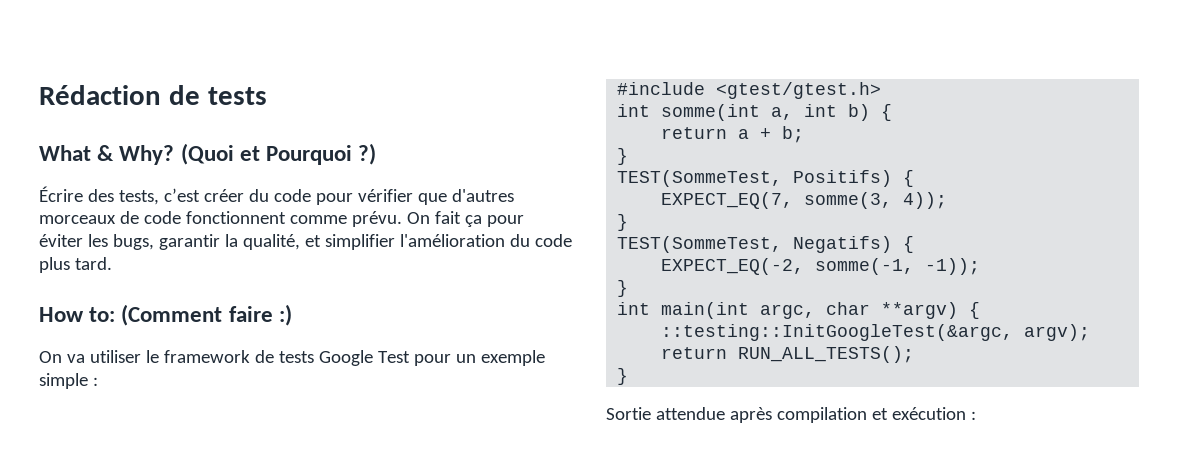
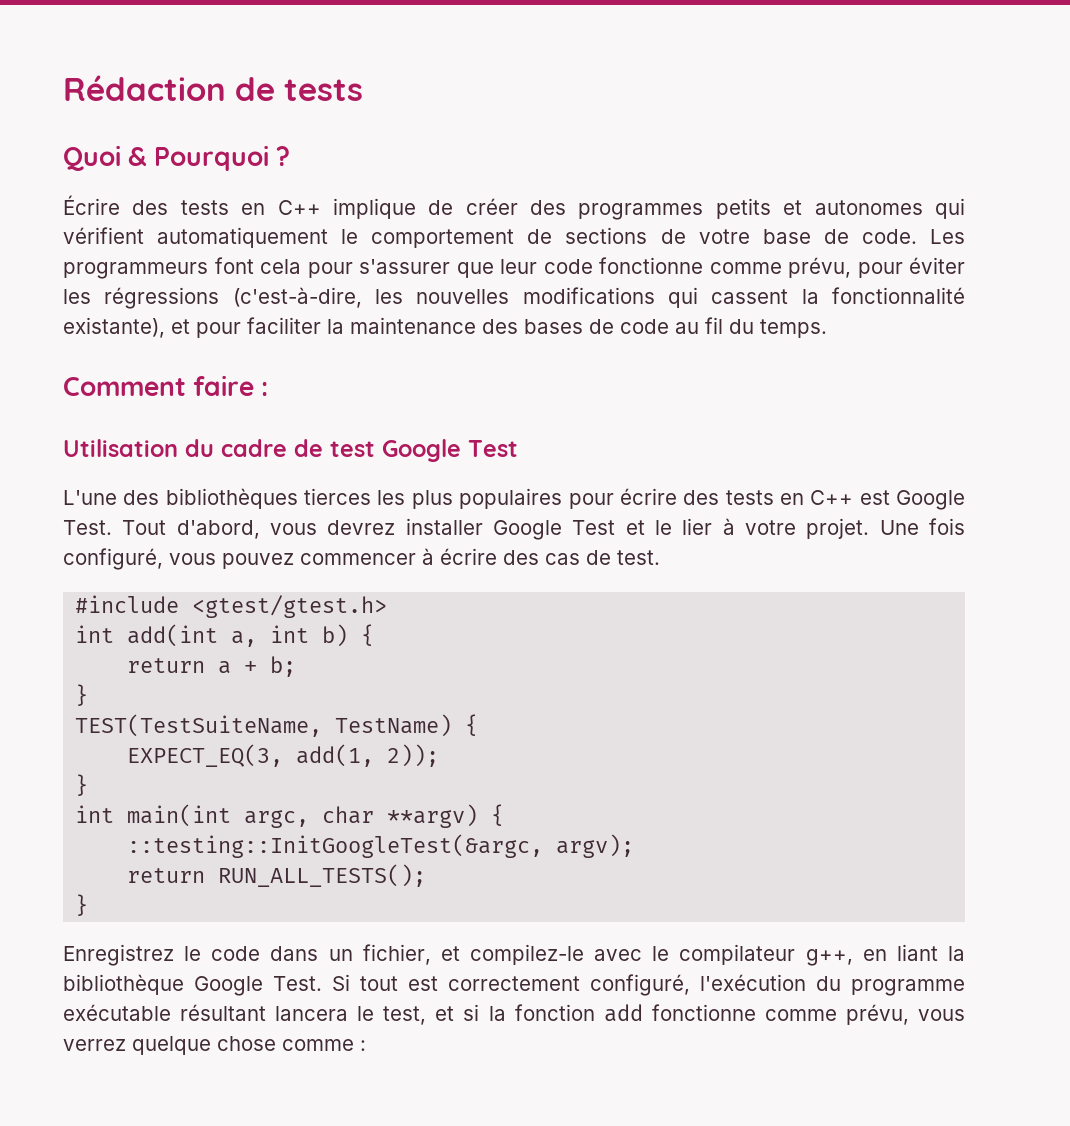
[39,143,377,165] [39,186,514,205] [39,211,524,227] [39,234,572,250] [39,257,112,273] [39,304,292,326] [39,350,545,366] [39,373,98,389] What & Why? (Quoi et Pourquoi ?) // Écrire des tests, c’est créer du code pour vérifier que d'autres morceaux de code fonctionnent comme prévu. On fait ça pour éviter les bugs, garantir la qualité, et simplifier l'amélioration du code plus tard. // How to: (Comment faire :) // On va utiliser le framework de tests Google Test pour un exemple simple : -> [63,145,291,171] [63,195,965,220] [63,227,966,248] [63,257,965,279] [63,287,965,309] [63,317,827,338] [63,375,269,396] [63,439,518,462] [63,488,966,510] [63,518,966,540] [63,548,660,570] Quoi & Pourquoi ? // Écrire des tests en C++ implique de créer des programmes petits et autonomes qui vérifient automatiquement le comportement de sections de votre base de code. Les programmeurs font cela pour s'assurer que leur code fonctionne comme prévu, pour éviter les régressions (c'est-à-dire, les nouvelles modifications qui cassent la fonctionnalité existante), et pour faciliter la maintenance des bases de code au fil du temps. // Comment faire : // Utilisation du cadre de test Google Test // L'une des bibliothèques tierces les plus populaires pour écrire des tests en C++ est Google Test. Tout d'abord, vous devrez installer Google Test et le lier à votre projet. Une fois configuré, vous pouvez commencer à écrire des cas de test.
[661,104,761,121] somme(int -> [127,624,219,647] add(int
[617,170,915,187] [661,192,948,209] [617,214,629,231] [617,236,915,253] [661,258,981,275] TEST(SommeTest, Positifs) { // EXPECT_EQ(7, somme(3, 4)); // } // TEST(SommeTest, Negatifs) { // EXPECT_EQ(-2, somme(-1, -1)); -> [75,714,479,737] [127,744,440,767] TEST(TestSuiteName, TestName) { // EXPECT_EQ(3, add(1, 2));
[606,407,966,423] Sortie attendue après compilation et exécution -> [63,944,965,966] [63,974,965,996] [63,1004,966,1025] [63,1036,354,1055] Enregistrez le code dans un fichier, et compilez-le avec le compilateur g++, en liant la bibliothèque Google Test. Si tout est correctement configuré, l'exécution du programme exécutable résultant lancera le test, et si la fonction add fonctionne comme prévu, vous verrez quelque chose comme

